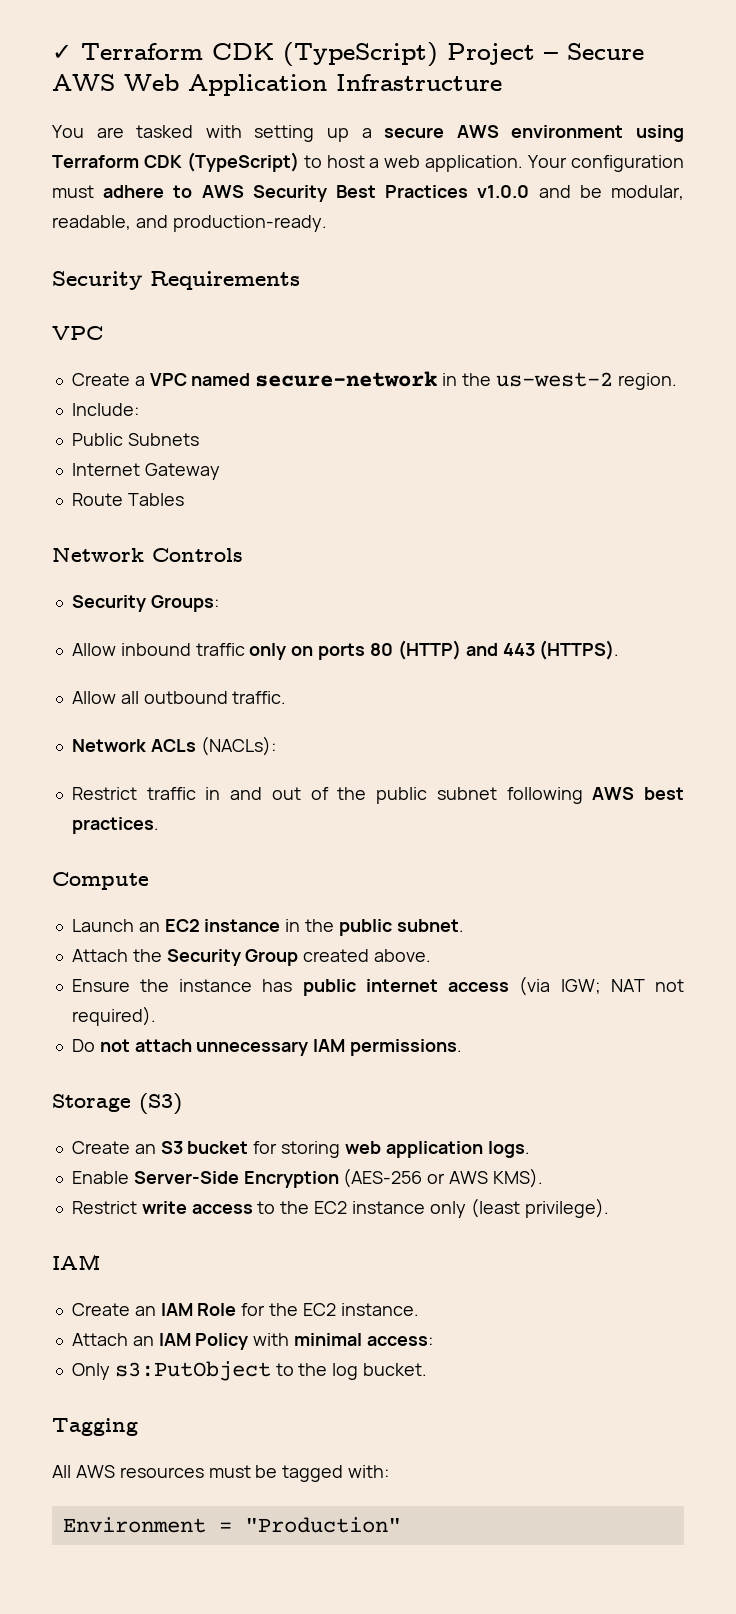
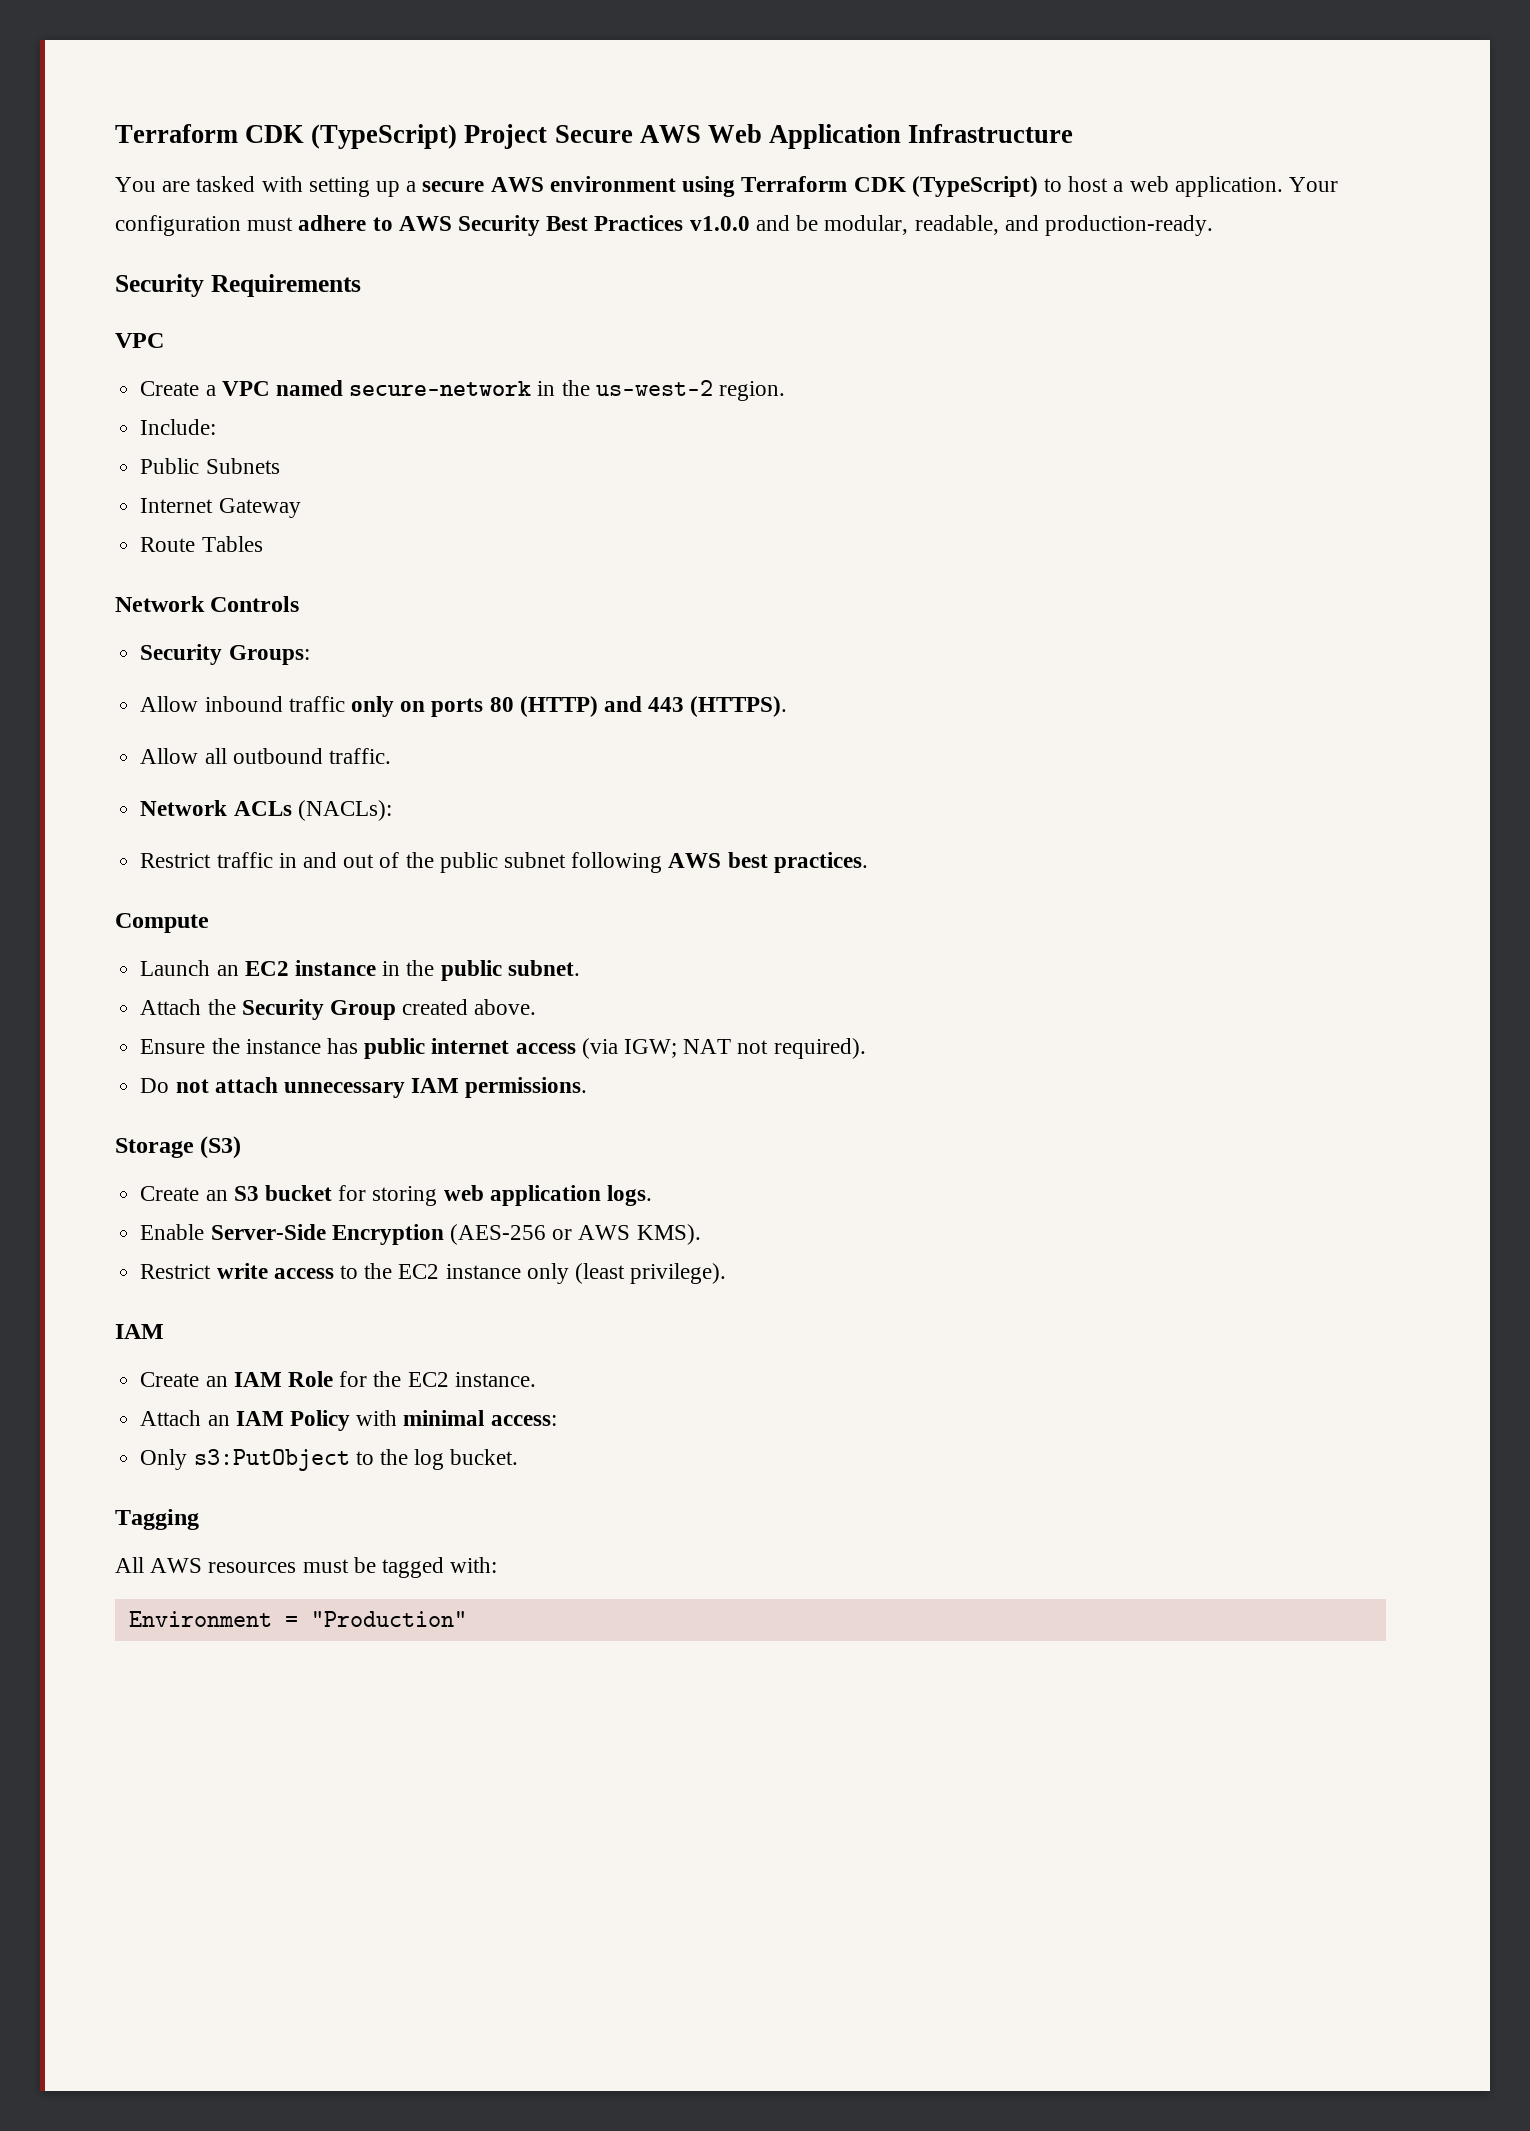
[52,44,72,60] ✓ -> (115, 133) none
[544,52,558,60] – -> (548, 136) none

